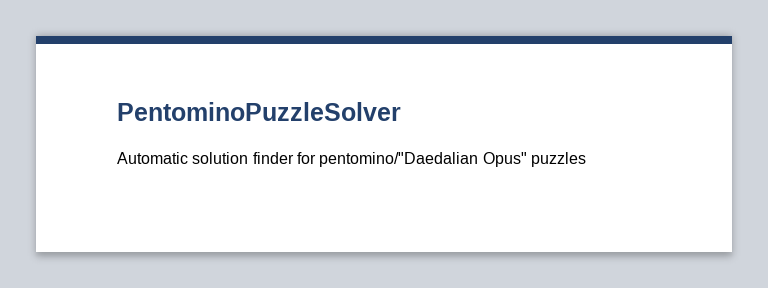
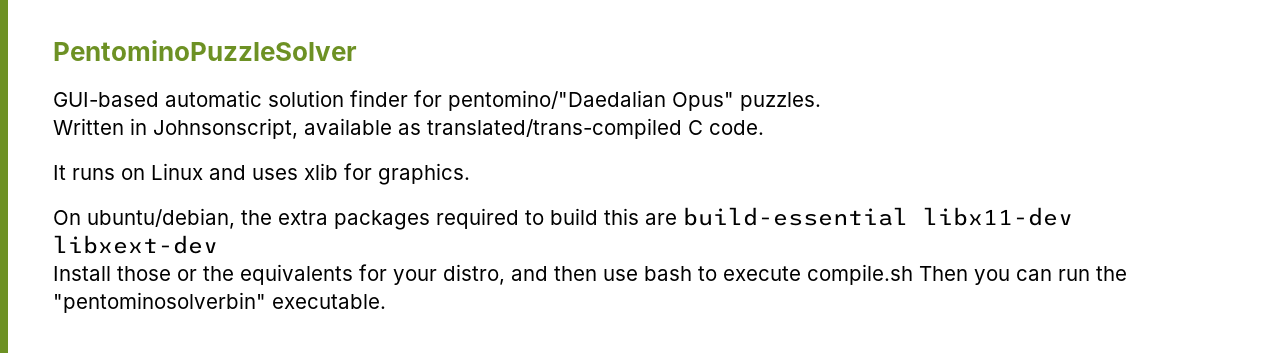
[117,152,188,164] Automatic -> [53,90,262,107] GUI-based automatic
[530,152,586,167] puzzles -> [740,92,821,111] [53,118,764,139] [53,163,470,185] [53,207,1073,230] [53,235,218,254] [53,264,1127,285] [53,292,386,313] puzzles. // Written in Johnsonscript, available as translated/trans-compiled C code. // It runs on Linux and uses xlib for graphics. // On ubuntu/debian, the extra packages required to build this are build-essential libx11-dev libxext-dev // Install those or the equivalents for your distro, and then use bash to execute compile.sh Then you can run the "pentominosolverbin" executable.

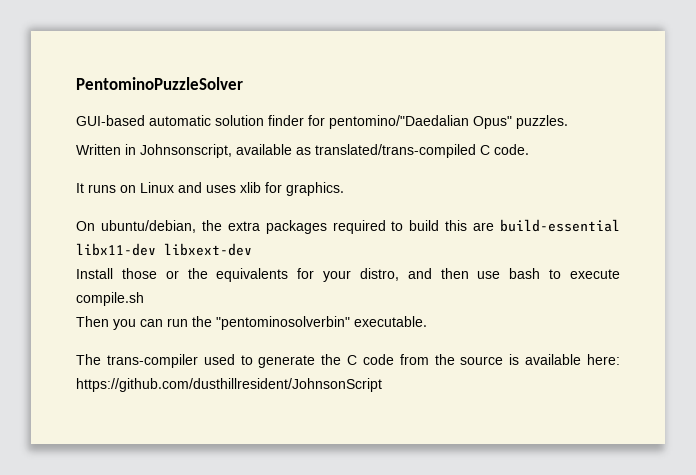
(913, 274) none -> (144, 299) //
(386, 301) none -> [76,354,621,368] [76,378,382,392] // The trans-compiler used to generate the C code from the source is available here: https://github.com/dusthillresident/JohnsonScript

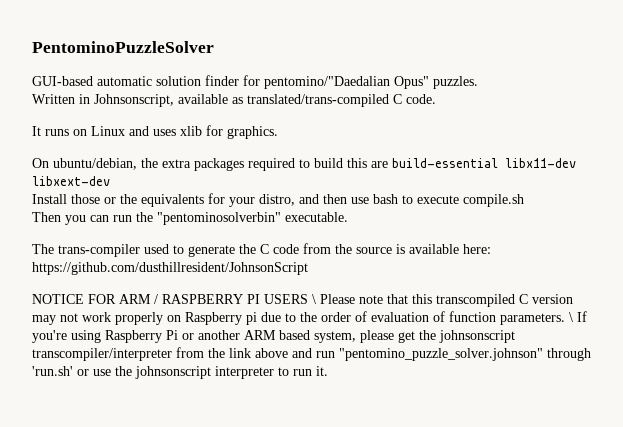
(382, 385) none -> [32,294,573,307] [32,311,587,325] [32,330,515,343] [32,347,591,361] [32,366,328,379] // NOTICE FOR ARM / RASPBERRY PI USERS \ Please note that this transcompiled C version may not work properly on Raspberry pi due to the order of evaluation of function parameters. \ If you're using Raspberry Pi or another ARM based system, please get the johnsonscript transcompiler/interpreter from the link above and run "pentomino_puzzle_solver.johnson" through 'run.sh' or use the johnsonscript interpreter to run it.

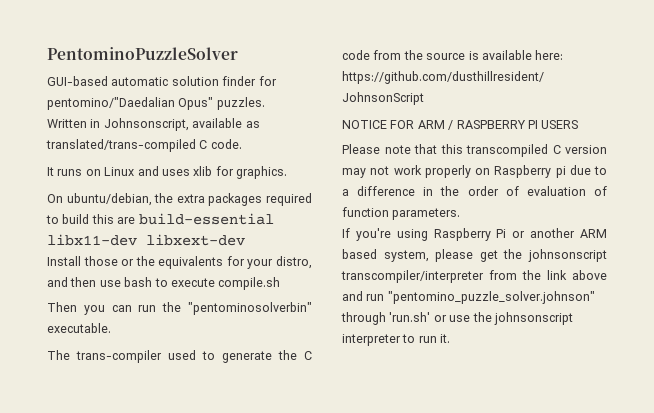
[312,294,316,304] \ -> (579, 124) //
(296, 317) none -> [342,186,434,196] a difference in
[569,312,573,322] \ -> (461, 214) //

